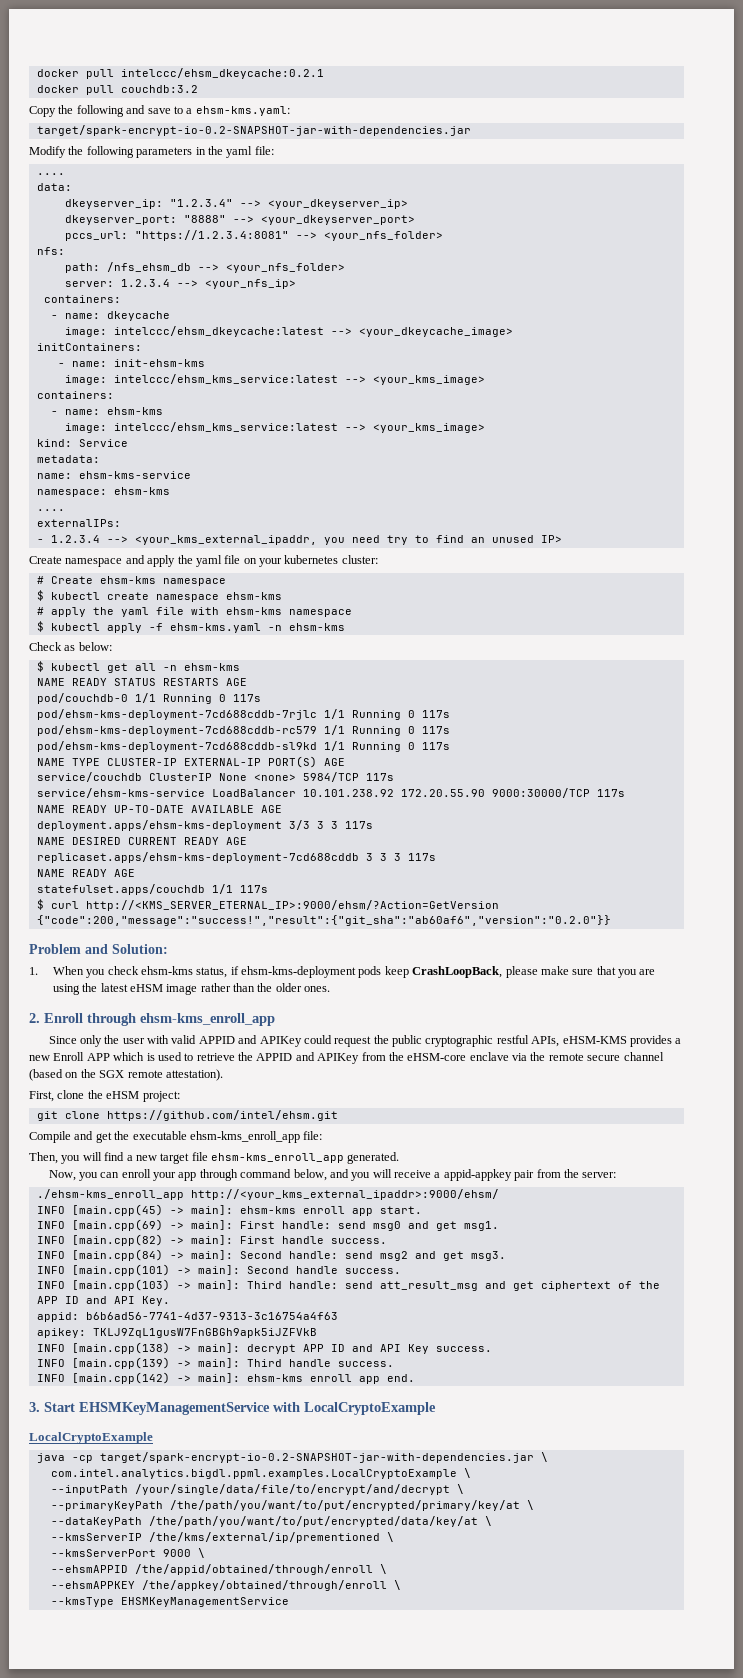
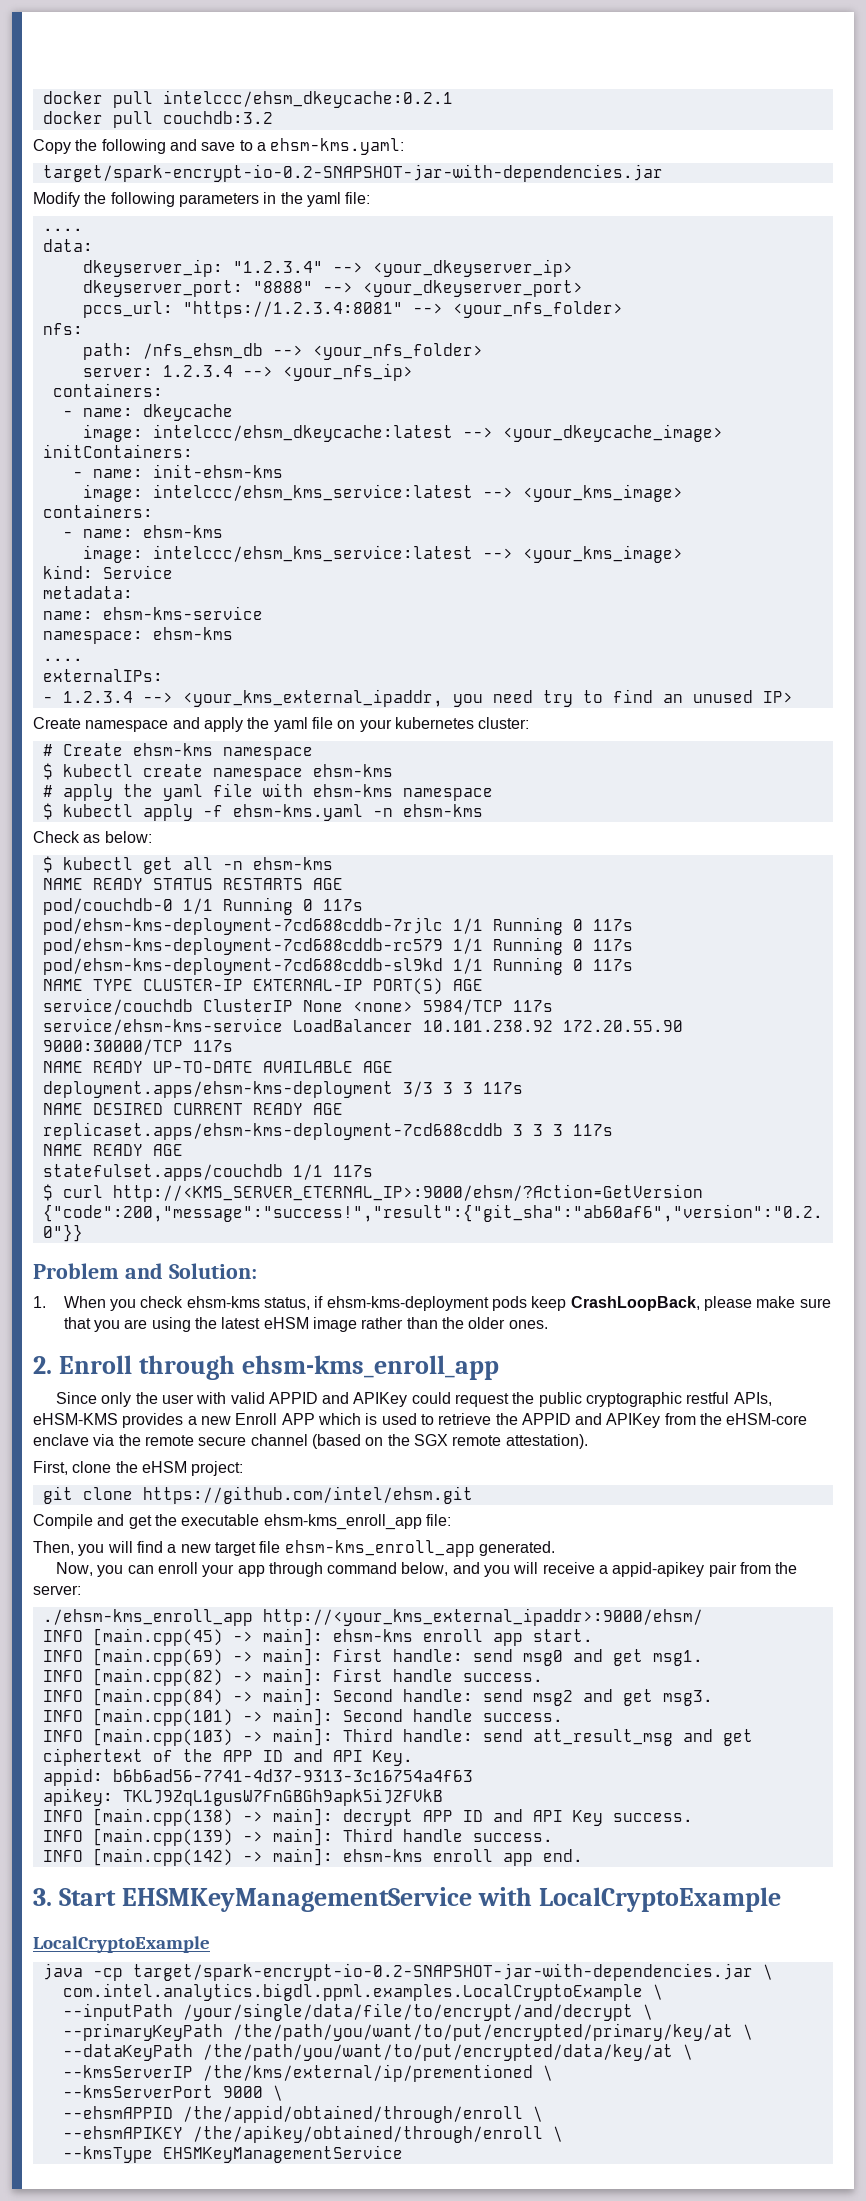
[443,1169,512,1181] appid-appkey -> [612,1562,705,1577] appid-apikey
[50,1580,387,1591] --ehsmAPPKEY /the/appkey/obtained/through/enroll -> [62,2125,543,2143] --ehsmAPIKEY /the/apikey/obtained/through/enroll

